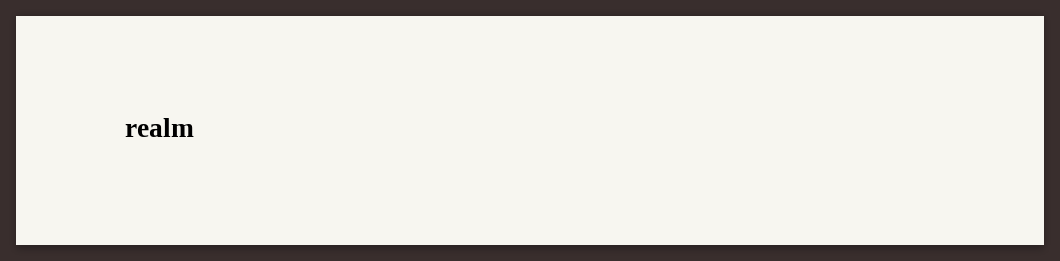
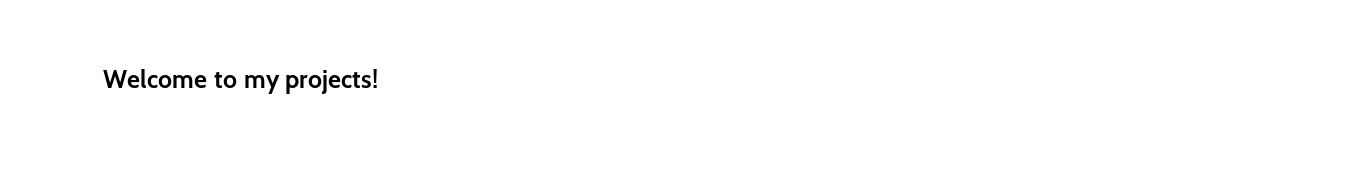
[125,118,194,137] realm -> [103,69,379,94] Welcome to my projects!

